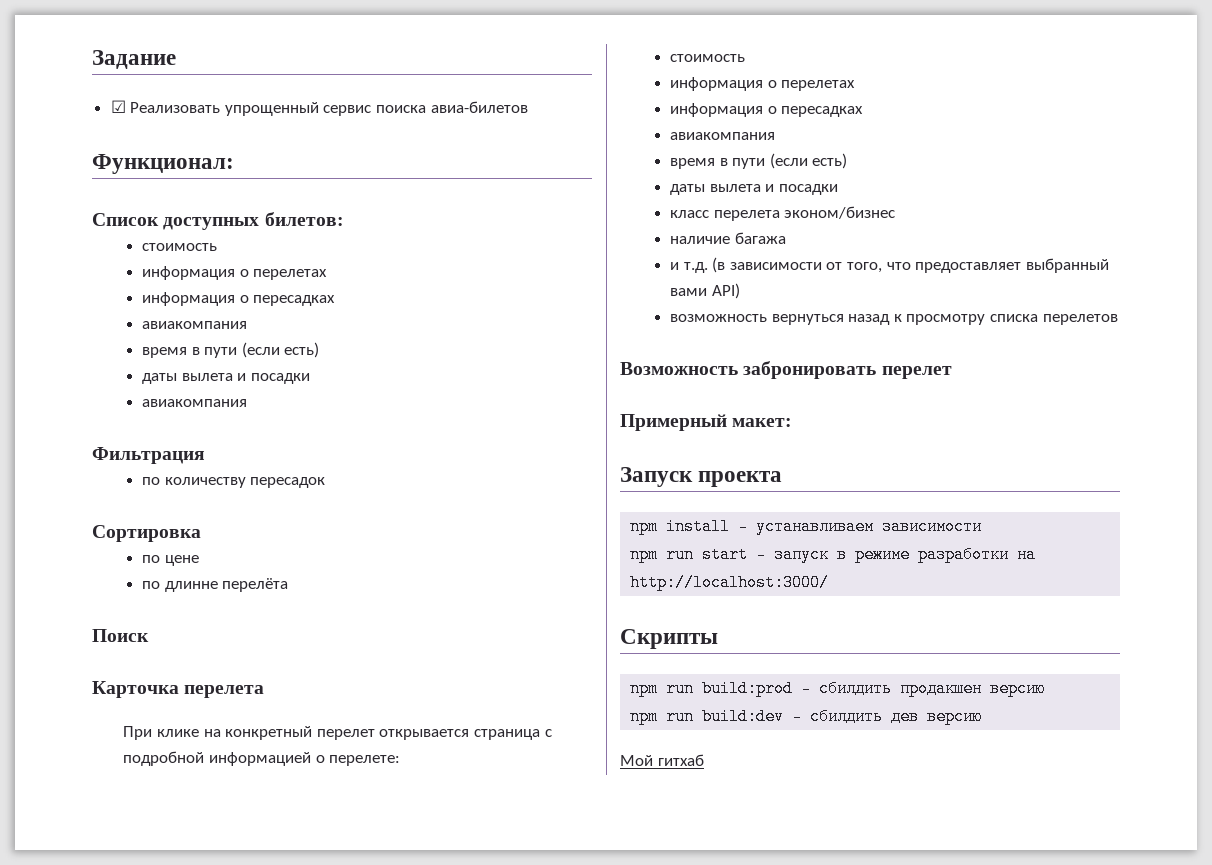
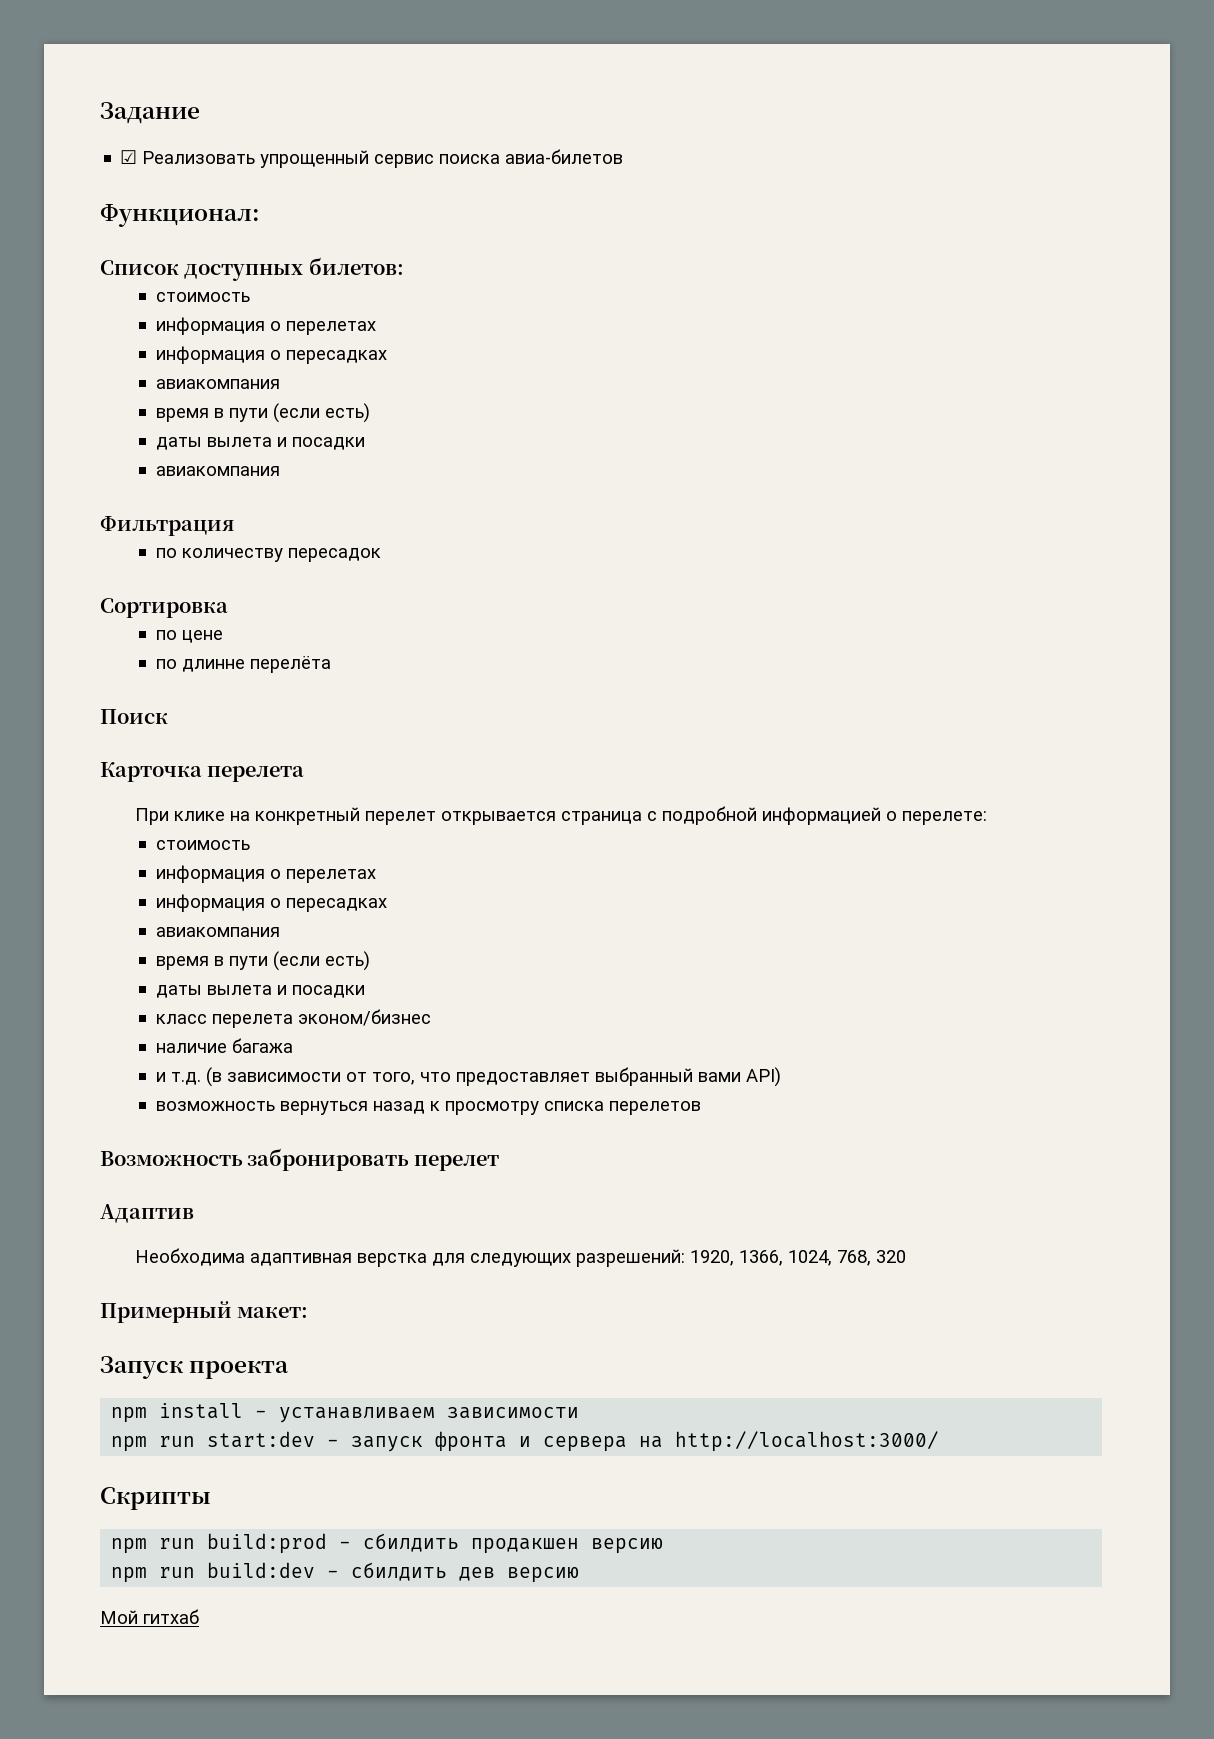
(952, 372) none -> [100,1204,194,1223] [135,1248,907,1267] // Адаптив // Необходима адаптивная верстка для следующих разрешений: 1920, 1366, 1024, 768, 320
[702,546,749,563] start -> [207,1431,316,1448] start:dev
[837,547,1009,563] в режиме разработки -> [435,1431,628,1452] фронта и сервера

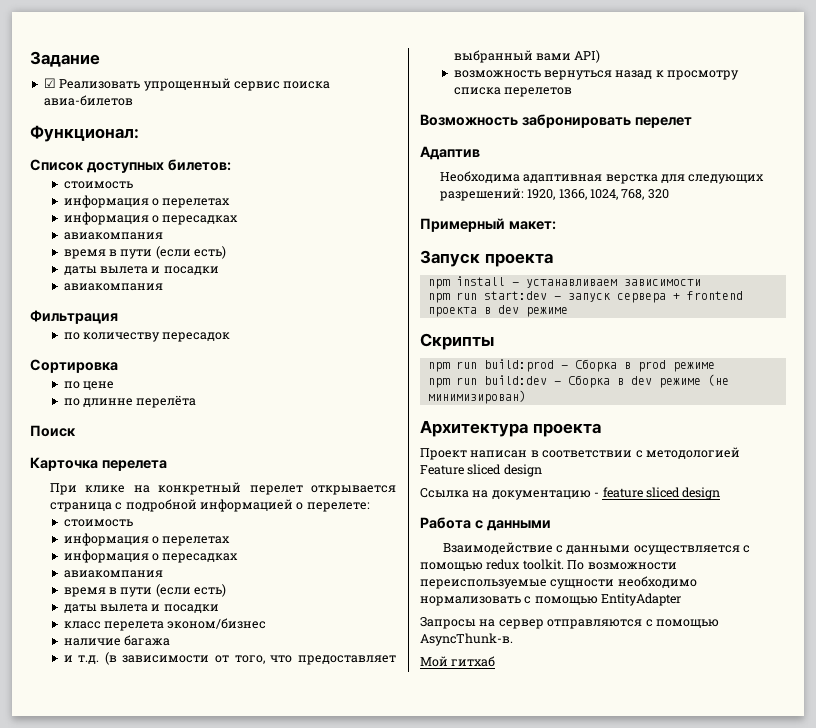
[435,1431,940,1452] фронта и сервера на http://localhost:3000/ -> [616,291,743,303] [427,305,568,317] сервера + frontend проекта в dev режиме
[363,1533,664,1554] сбилдить продакшен версию -> [574,359,715,372] Сборка в prod режиме
[351,1562,580,1583] сбилдить дев версию -> [567,374,729,388] [427,390,526,404] [420,420,601,437] [420,447,740,460] [420,464,542,477] [420,487,721,500] [420,517,551,531] [442,542,751,555] [420,559,677,571] [420,576,697,589] [420,593,682,606] [420,617,719,629] [420,633,513,646] Сборка в dev режиме (не минимизирован) // Архитектура проекта // Проект написан в соответствии с методологией Feature sliced design // Ссылка на документацию - feature sliced design // Работа с данными // Взаимодействие с данными осуществляется с помощью redux toolkit. По возможности переиспользуемые сущности необходимо нормализовать с помощью EntityAdapter // Запросы на сервер отправляются с помощью AsyncThunk-в.

